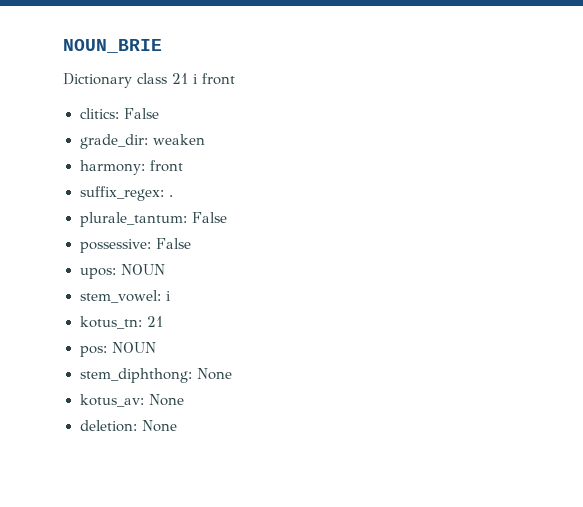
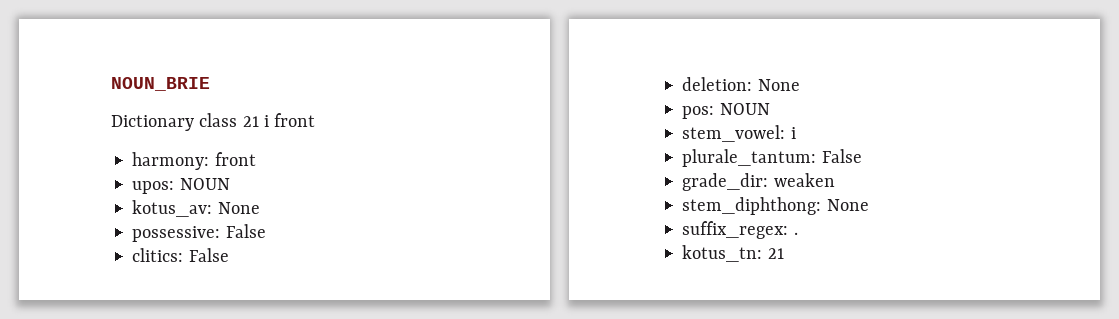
[79,108,119,119] clitics: -> [132,152,256,170] [132,178,230,194] [132,200,260,217] [132,224,266,242] [132,248,229,262] [682,77,800,91] [682,103,770,119] [682,125,796,142] [682,149,817,167] harmony: front // upos: NOUN // kotus_av: None // possessive: False // clitics: False // deletion: None // pos: NOUN // stem_vowel: i // plurale_tantum:
[79,160,183,175] harmony: front -> [682,197,869,215] stem_diphthong: None
[79,212,227,227] [79,238,191,253] [79,264,165,279] [79,290,171,303] [79,316,163,329] [79,342,156,357] [79,368,232,383] [79,394,184,407] [79,420,177,432] plurale_tantum: False // possessive: False // upos: NOUN // stem_vowel: i // kotus_tn: 21 // pos: NOUN // stem_diphthong: None // kotus_av: None // deletion: None -> [682,245,784,262] kotus_tn: 21

